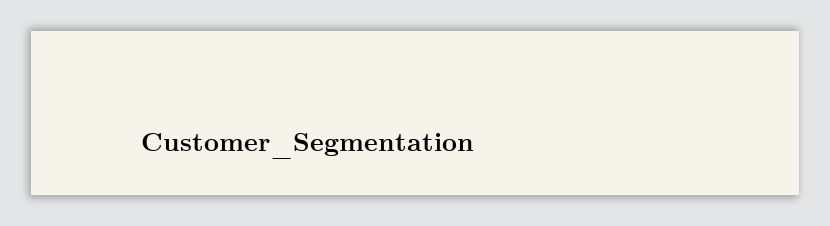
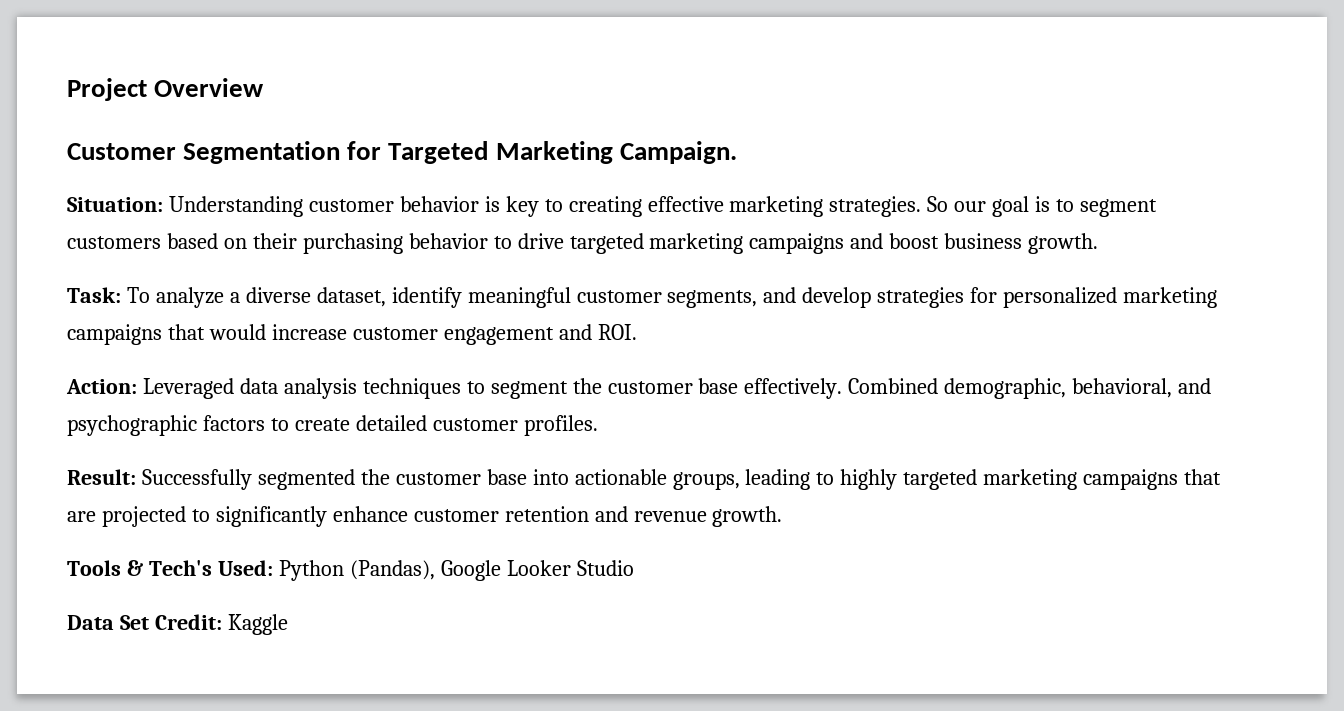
[141,133,474,159] Customer_Segmentation -> [67,78,265,101] [67,141,737,164] [67,196,1158,217] [67,233,1099,254] [67,287,1218,308] [67,324,637,345] [66,378,1212,399] [67,415,598,436] [67,469,1222,490] [67,506,783,527] [67,560,634,581] [67,614,288,635] Project Overview // Customer Segmentation for Targeted Marketing Campaign. // Situation: Understanding customer behavior is key to creating effective marketing strategies. So our goal is to segment customers based on their purchasing behavior to drive targeted marketing campaigns and boost business growth. // Task: To analyze a diverse dataset, identify meaningful customer segments, and develop strategies for personalized marketing campaigns that would increase customer engagement and ROI. // Action: Leveraged data analysis techniques to segment the customer base effectively. Combined demographic, behavioral, and psychographic factors to create detailed customer profiles. // Result: Successfully segmented the customer base into actionable groups, leading to highly targeted marketing campaigns that are projected to significantly enhance customer retention and revenue growth. // Tools & Tech's Used: Python (Pandas), Google Looker Studio // Data Set Credit: Kaggle

